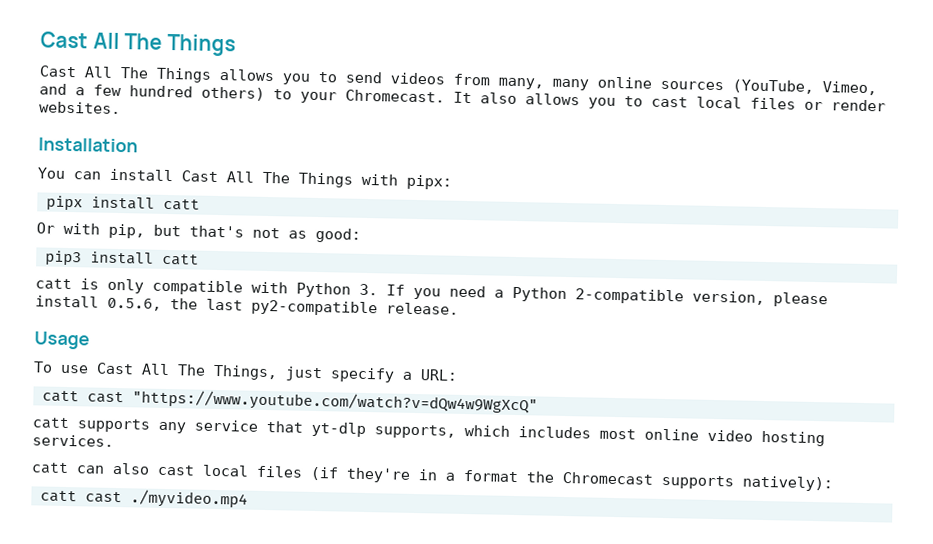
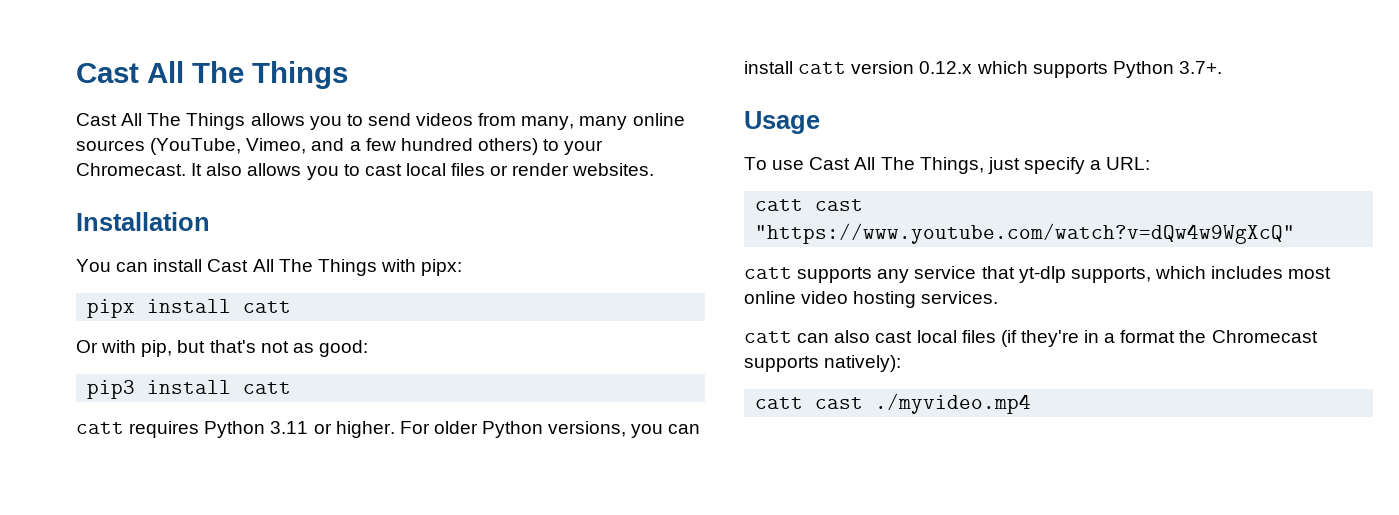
[80,278,828,308] [35,295,459,317] is only compatible with Python 3. If you need a Python 2-compatible version, please install 0.5.6, the last py2-compatible release. -> [129,421,701,438] [744,61,1222,78] requires Python 3.11 or higher. For older Python versions, you can install catt version 0.12.x which supports Python 3.7+.

